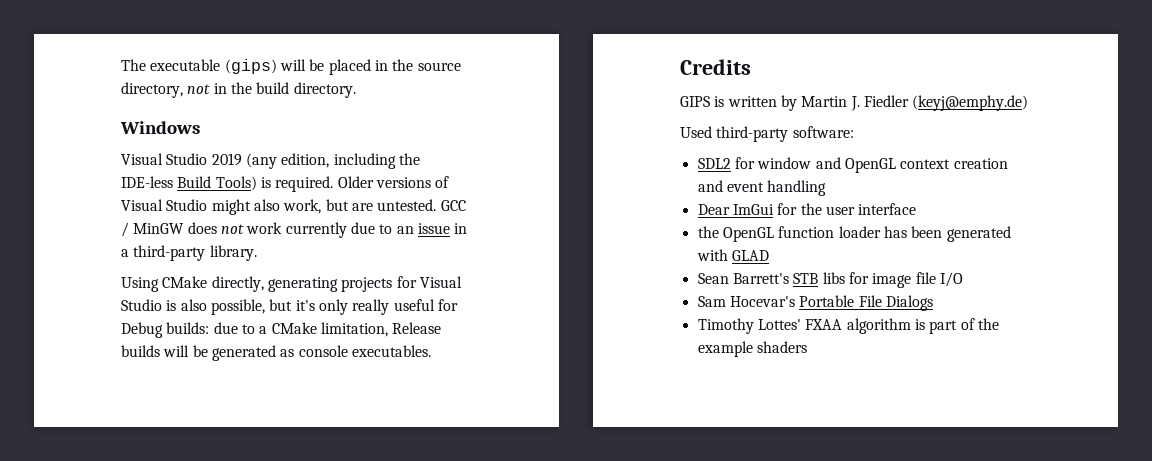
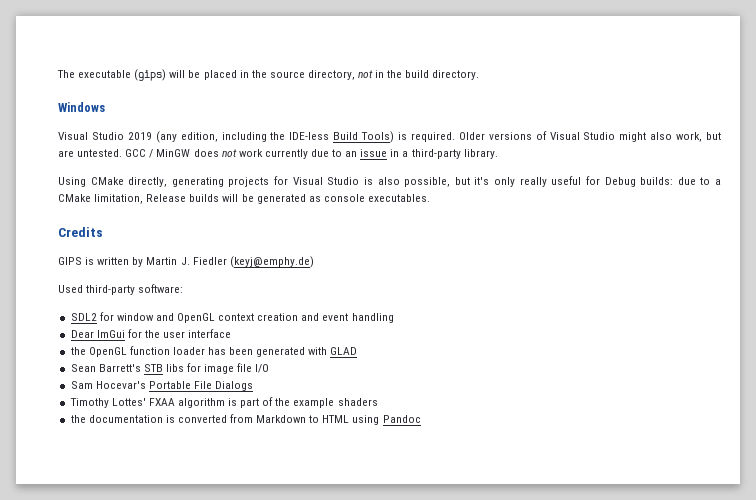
(807, 347) none -> [70,414,421,425] // the documentation is converted from Markdown to HTML using Pandoc

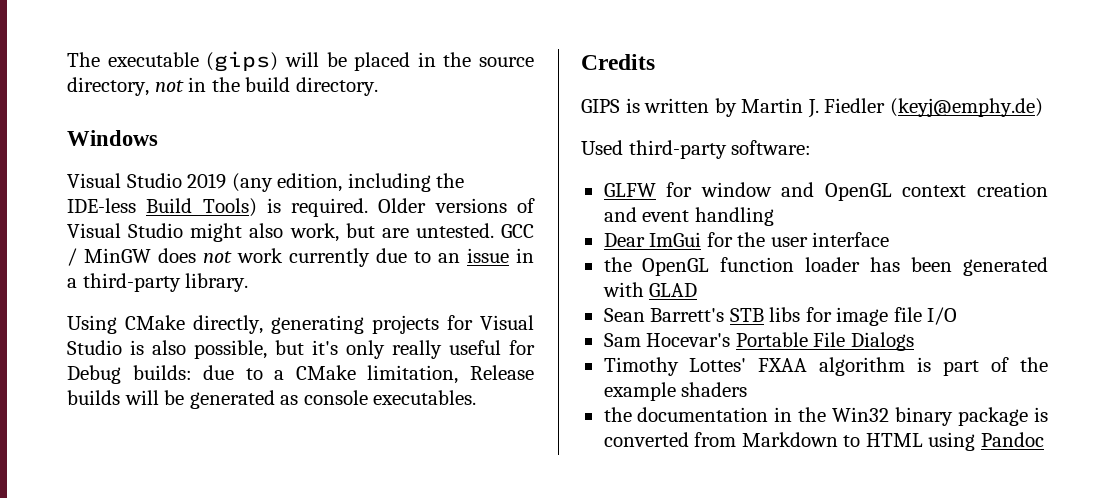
[70,313,97,321] SDL2 -> [603,183,656,197] GLFW
(163, 419) none -> [774,407,1029,426] in the Win32 binary package

